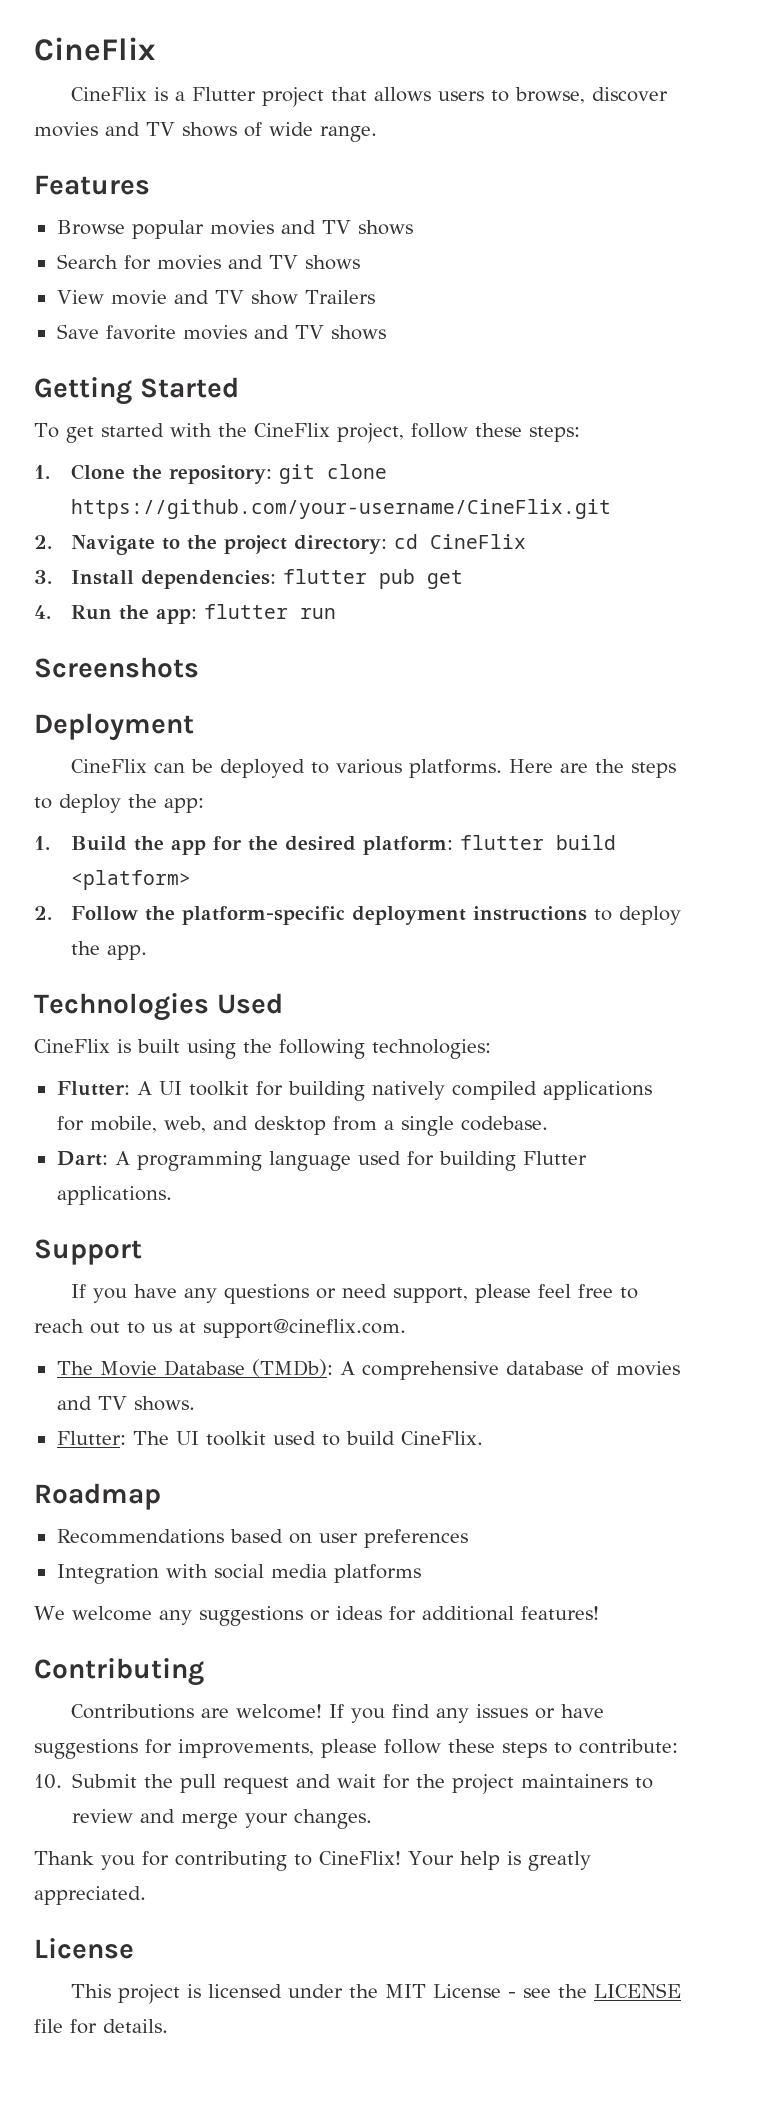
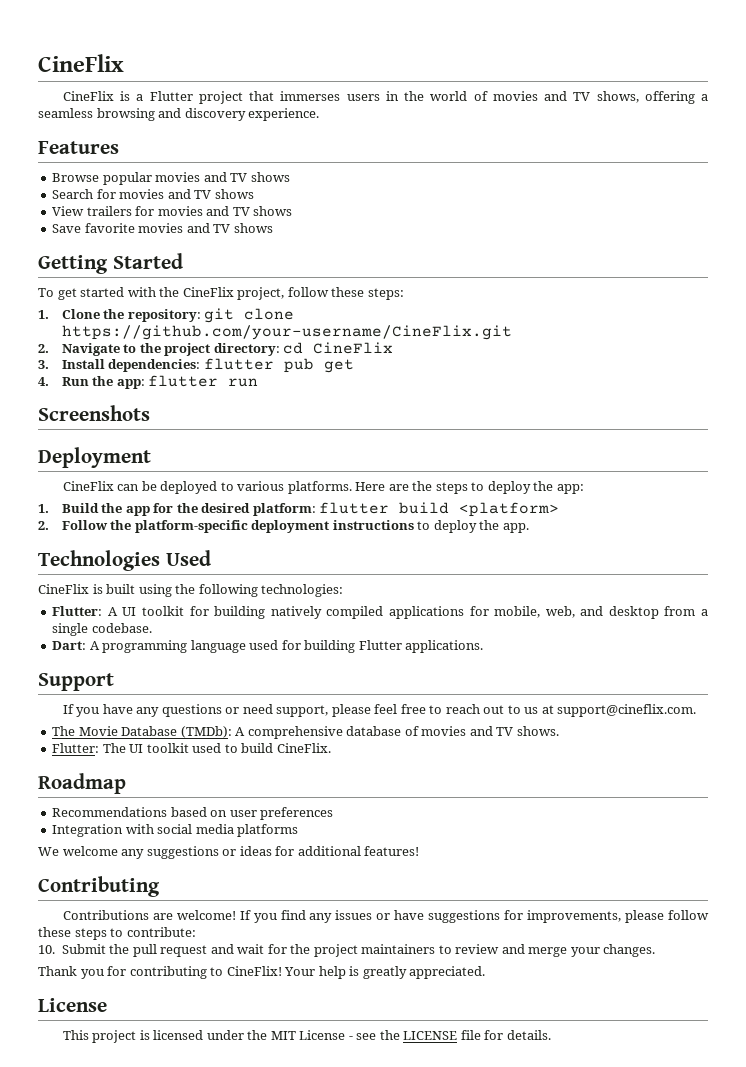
[374,87,669,104] [34,122,377,142] allows users to browse, discover movies and TV shows of wide range. -> [280,91,708,104] [38,108,320,121] immerses users in the world of movies and TV shows, offering a seamless browsing and discovery experience.
[110,290,375,305] movie and TV show Trailers -> [86,206,293,216] trailers for movies and TV shows

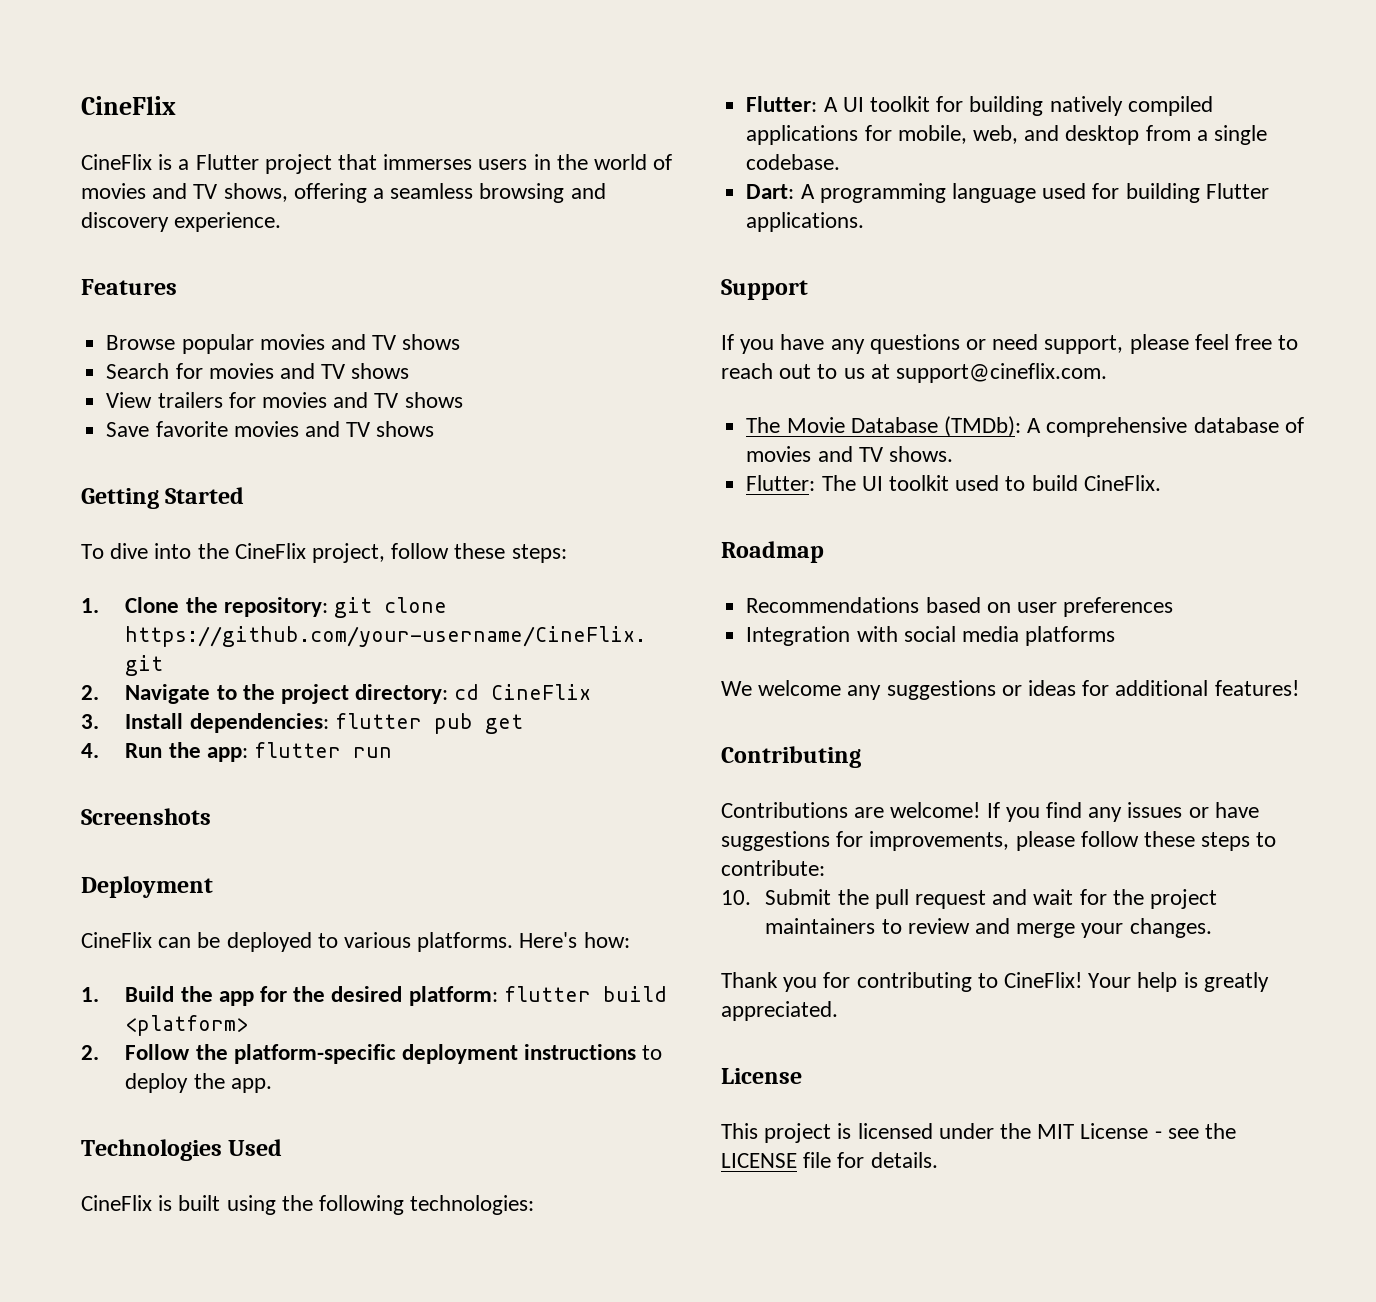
[57,287,156,300] get started with -> [110,543,192,559] dive into
[355,481,584,494] Here are the steps to deploy the app: -> [519,932,630,948] Here's how:

